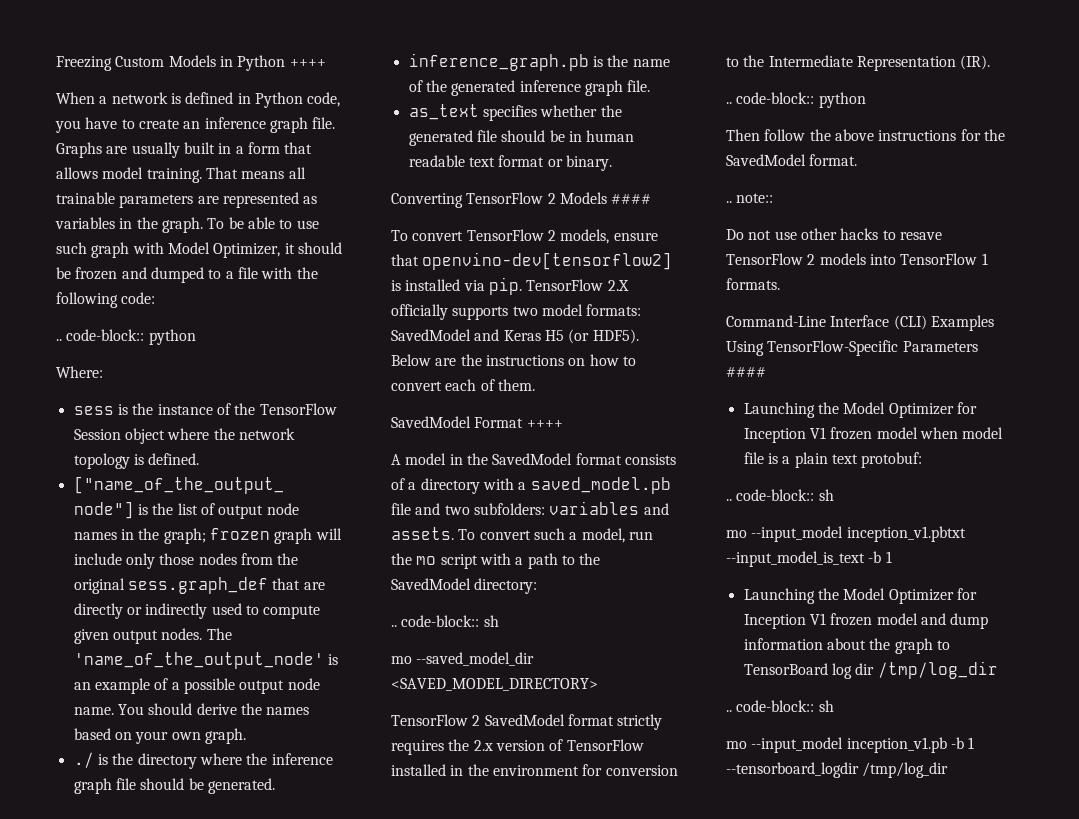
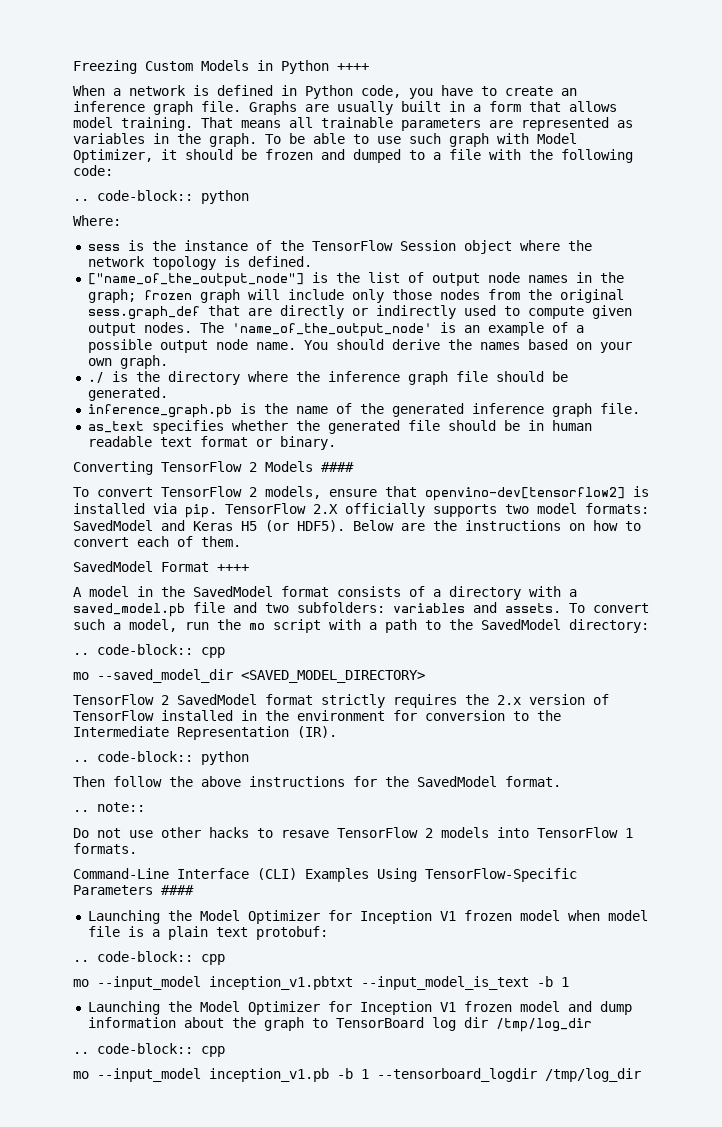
[483,615,499,627] sh -> [201,647,225,658] cpp
[818,489,834,501] sh -> [201,954,225,965] cpp
[818,700,834,712] sh -> [201,1046,225,1057] cpp

